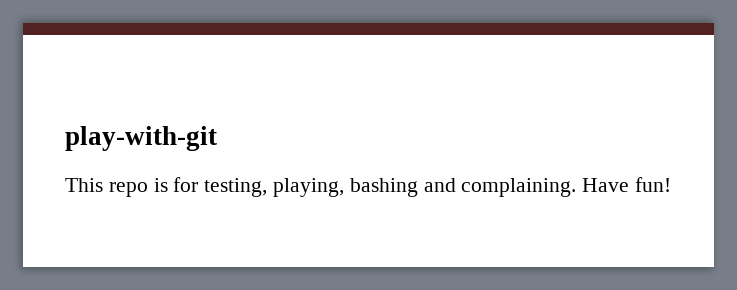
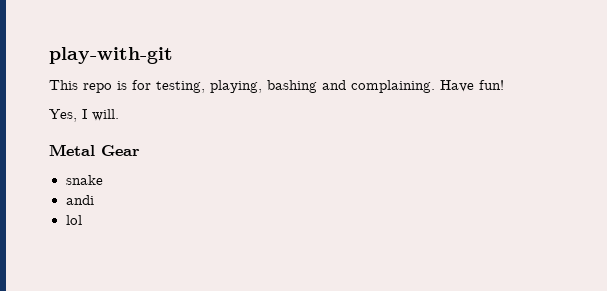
(672, 184) none -> [49,109,119,122] [49,144,140,156] [65,175,103,185] [65,195,94,205] [65,215,82,225] // Yes, I will. // Metal Gear // snake // andi // lol

